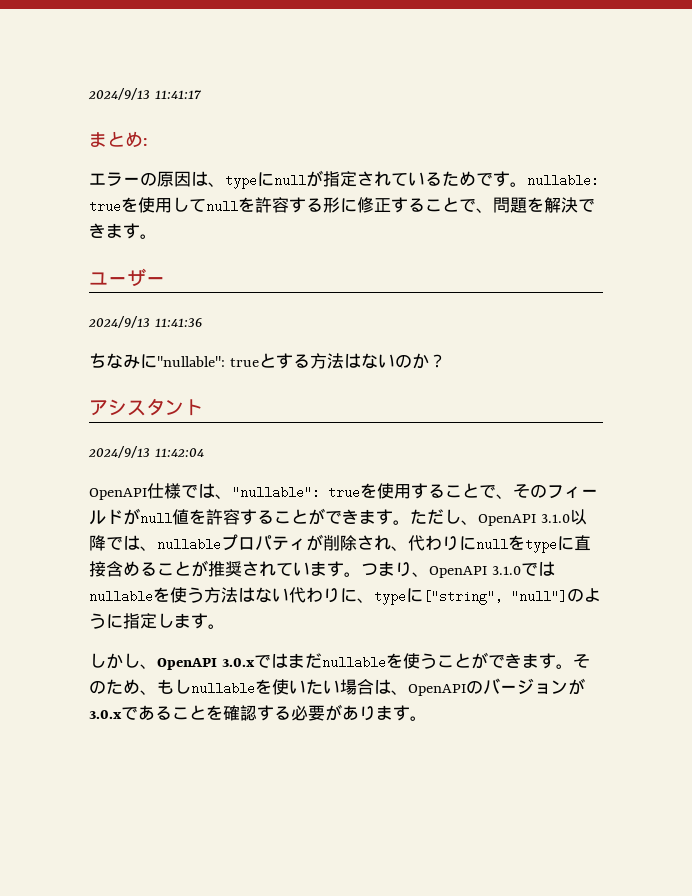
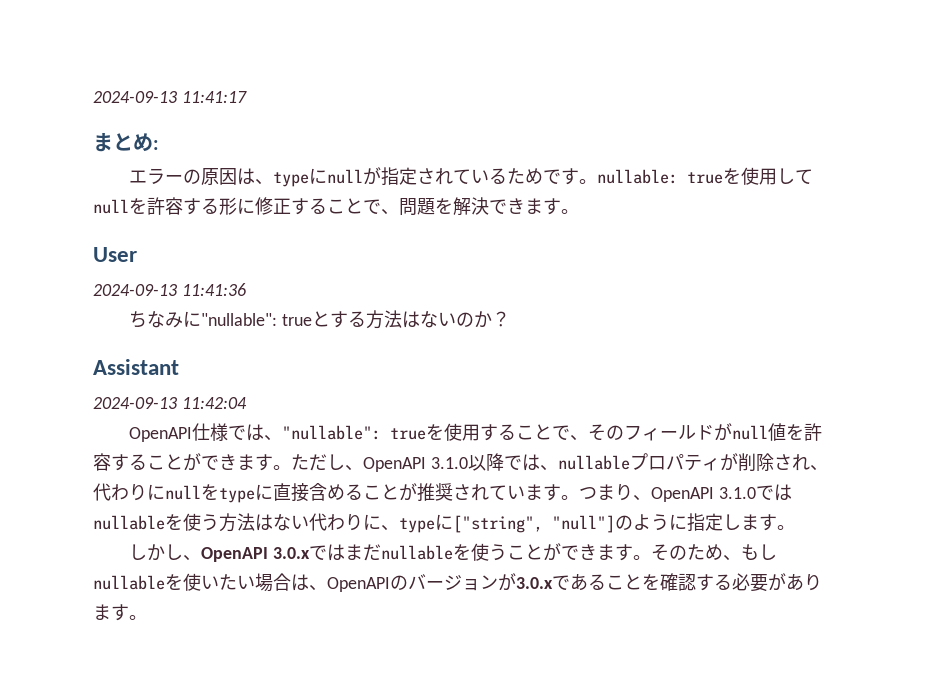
[88,88,150,100] 2024/9/13 -> [93,91,177,103] 2024-09-13
[89,268,165,287] [88,316,150,328] ユーザー // 2024/9/13 -> [93,247,137,262] [93,284,177,296] User // 2024-09-13
[89,398,203,416] [88,446,150,458] アシスタント // 2024/9/13 -> [93,359,179,375] [93,397,177,409] Assistant // 2024-09-13

